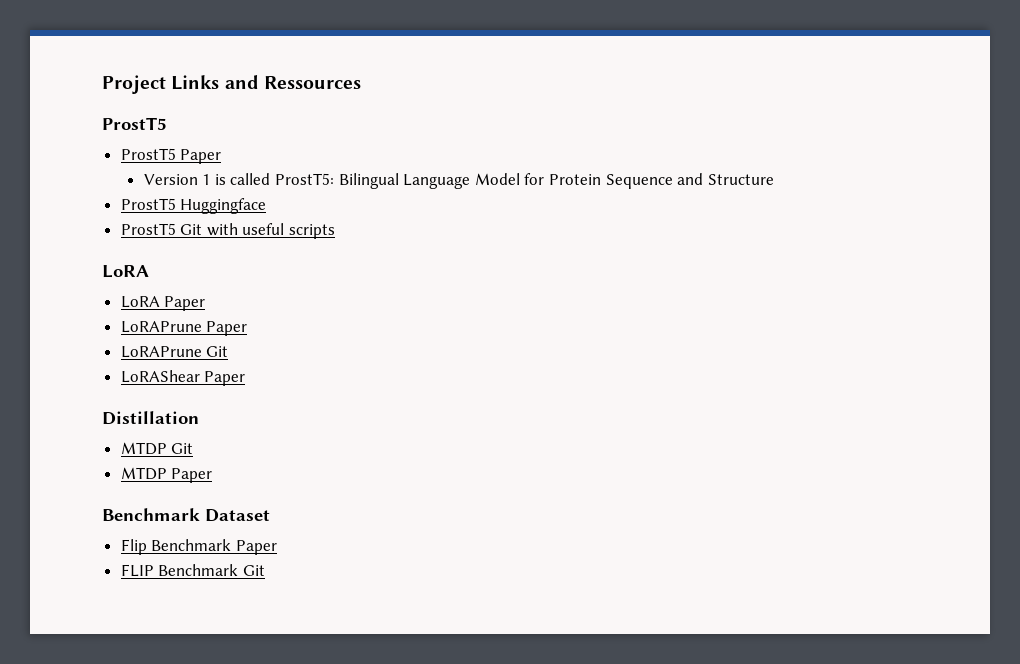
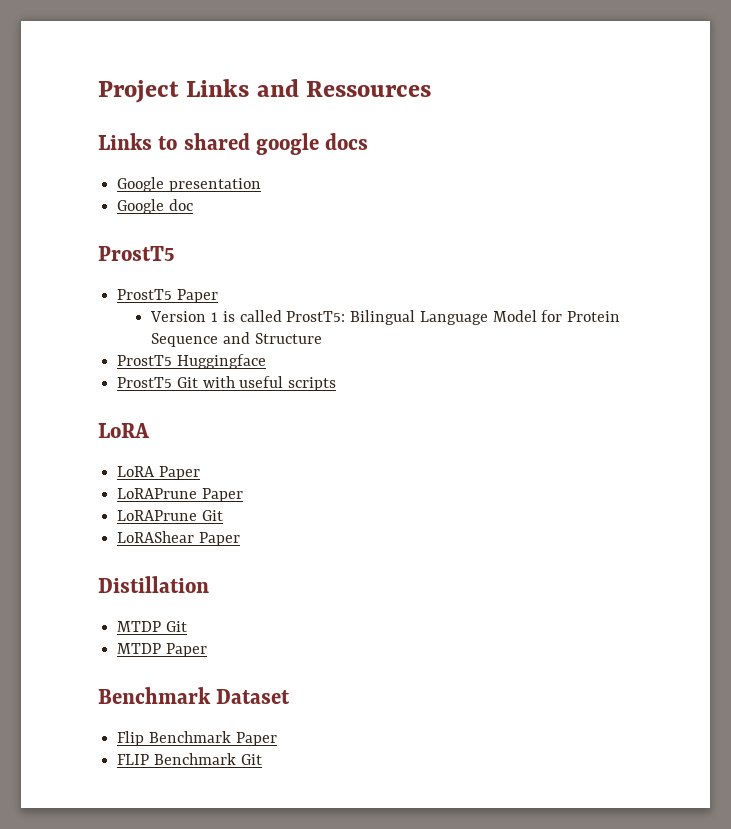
(361, 82) none -> [98,133,369,155] [117,177,261,192] [117,199,193,214] // Links to shared google docs // Google presentation // Google doc

